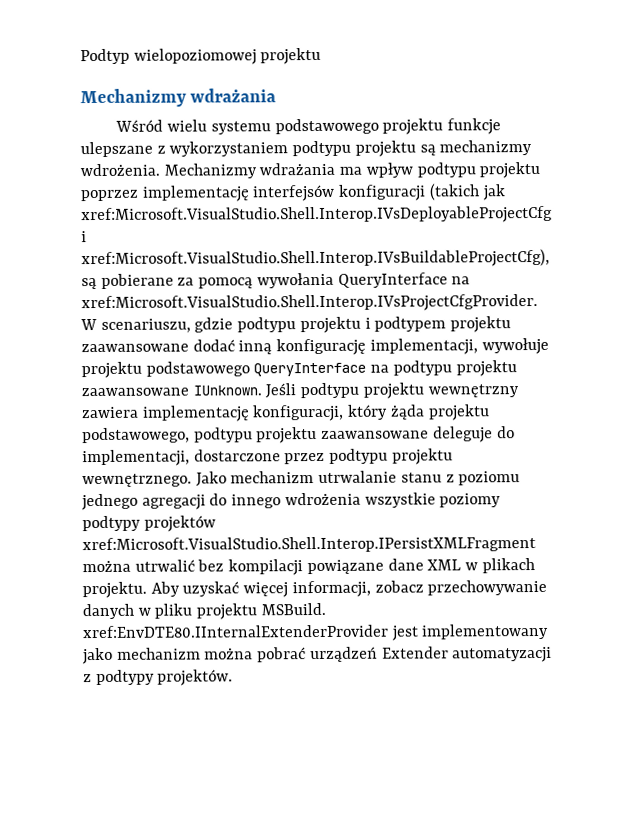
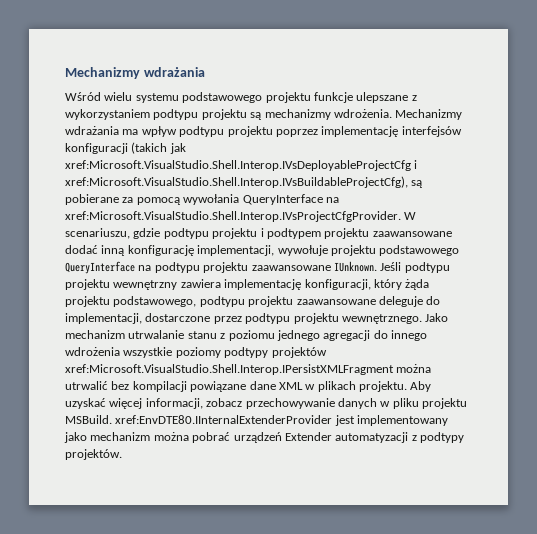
[80,47,322,65] Podtyp wielopoziomowej projektu // -> (65, 73) none

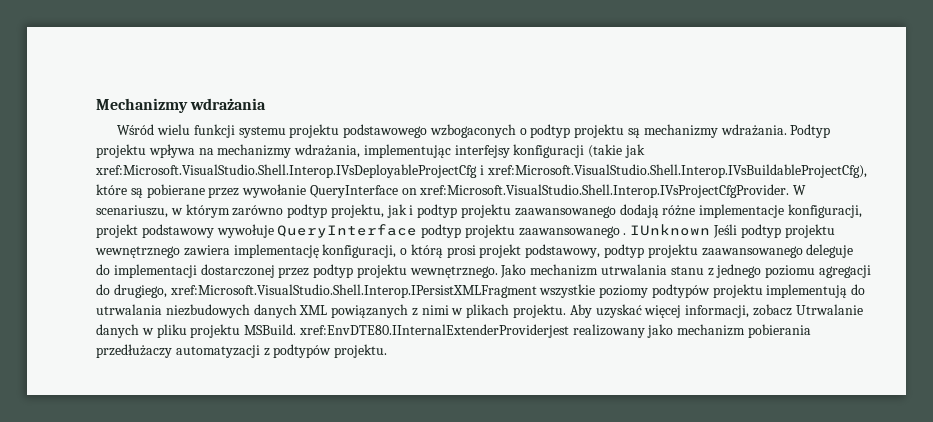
[135,92,417,103] [65,109,463,120] [65,126,462,137] [65,142,168,154] systemu podstawowego projektu funkcje ulepszane z wykorzystaniem podtypu projektu są mechanizmy wdrożenia. Mechanizmy wdrażania ma wpływ podtypu projektu poprzez implementację interfejsów konfiguracji (takich -> [193,124,831,138] [96,144,623,158] funkcji systemu projektu podstawowego wzbogaconych o podtyp projektu są mechanizmy wdrażania. Podtyp projektu wpływa na mechanizmy wdrażania, implementując interfejsy konfiguracji (takie
(408, 182) none -> [96,184,127,195] które
[122,194,339,205] [65,211,417,222] [65,228,452,239] [65,245,460,256] [65,261,450,274] [65,279,430,290] [65,296,441,307] [65,313,291,324] za pomocą wywołania QueryInterface na xref:Microsoft.VisualStudio.Shell.Interop.IVsProjectCfgProvider. W scenariuszu, gdzie podtypu projektu i podtypem projektu zaawansowane dodać inną konfigurację implementacji, wywołuje projektu podstawowego QueryInterface na podtypu projektu zaawansowane IUnknown. Jeśli podtypu projektu wewnętrzny zawiera implementację konfiguracji, który żąda projektu podstawowego, podtypu projektu zaawansowane deleguje do implementacji, dostarczone przez podtypu -> [208,184,807,198] [96,204,862,218] [96,224,835,238] [95,244,854,258] [96,264,354,278] przez wywołanie QueryInterface on xref:Microsoft.VisualStudio.Shell.Interop.IVsProjectCfgProvider. W scenariuszu, w którym zarówno podtyp projektu, jak i podtyp projektu zaawansowanego dodają różne implementacje konfiguracji, projekt podstawowy wywołuje QueryInterface podtyp projektu zaawansowanego . IUnknown Jeśli podtyp projektu wewnętrznego zawiera implementację konfiguracji, o którą prosi projekt podstawowy, podtyp projektu zaawansowanego deleguje do implementacji dostarczonej przez podtyp
[128,330,185,339] utrwalanie -> [601,264,668,275] utrwalania
[228,330,427,341] [65,347,327,358] [65,364,432,375] [65,381,303,392] poziomu jednego agregacji do innego wdrożenia wszystkie poziomy podtypy projektów xref:Microsoft.VisualStudio.Shell.Interop.IPersistXMLFragment można utrwalić bez kompilacji powiązane dane XML -> [716,264,871,278] [96,284,866,298] [96,304,449,318] jednego poziomu agregacji do drugiego, xref:Microsoft.VisualStudio.Shell.Interop.IPersistXMLFragment wszystkie poziomy podtypów projektu implementują do utrwalania niezbudowych danych XML powiązanych z nimi
[245,398,335,409] przechowywanie -> [795,304,863,315] Utrwalanie
[115,415,449,426] [64,432,464,443] [65,449,122,460] xref:EnvDTE80.IInternalExtenderProvider jest implementowany jako mechanizm można pobrać urządzeń Extender automatyzacji z podtypy projektów. -> [298,324,812,338] [96,344,388,358] xref:EnvDTE80.IInternalExtenderProviderjest realizowany jako mechanizm pobierania przedłużaczy automatyzacji z podtypów projektu.

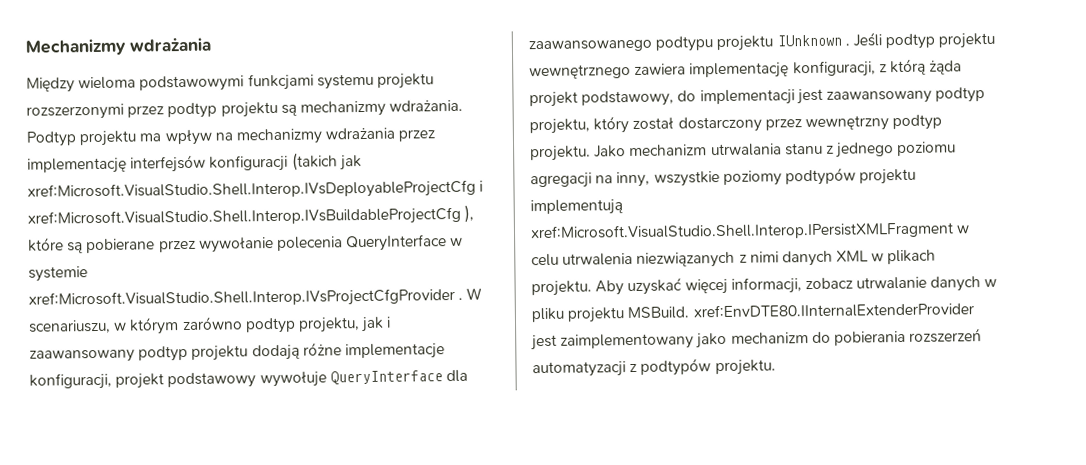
[117,124,527,138] Wśród wielu funkcji systemu projektu podstawowego wzbogaconych o -> [26,73,434,93] [26,103,165,120] Między wieloma podstawowymi funkcjami systemu projektu rozszerzonymi przez
[148,144,623,158] wpływa na mechanizmy wdrażania, implementując interfejsy konfiguracji (takie -> [139,127,436,146] [27,152,338,174] ma wpływ na mechanizmy wdrażania przez implementację interfejsów konfiguracji (takich
[486,164,867,178] xref:Microsoft.VisualStudio.Shell.Interop.IVsBuildableProjectCfg), -> [27,204,475,228] xref:Microsoft.VisualStudio.Shell.Interop.IVsBuildableProjectCfg ),
[309,184,790,198] QueryInterface on xref:Microsoft.VisualStudio.Shell.Interop.IVsProjectCfgProvider. -> [276,234,464,252] [28,266,88,282] [28,287,464,309] polecenia QueryInterface w systemie xref:Microsoft.VisualStudio.Shell.Interop.IVsProjectCfgProvider .
[417,204,616,218] podtyp projektu zaawansowanego -> [29,345,249,363] zaawansowany podtyp projektu
[421,224,711,238] podtyp projektu zaawansowanego . IUnknown -> [445,369,468,383] [528,34,850,53] dla zaawansowanego podtypu projektu IUnknown .
[400,244,854,258] [96,264,498,278] o którą prosi projekt podstawowy, podtyp projektu zaawansowanego deleguje do implementacji dostarczonej przez podtyp projektu wewnętrznego. -> [878,58,963,76] [529,87,986,108] [529,114,943,135] [530,145,591,162] z którą żąda projekt podstawowy, do implementacji jest zaawansowany podtyp projektu, który został dostarczony przez wewnętrzny podtyp projektu.
[96,284,537,298] do drugiego, xref:Microsoft.VisualStudio.Shell.Interop.IPersistXMLFragment -> [595,171,651,188] na inny,
[851,284,866,295] [96,304,449,318] do utrwalania niezbudowych danych XML powiązanych z nimi -> [530,221,971,242] [531,250,870,268] xref:Microsoft.VisualStudio.Shell.Interop.IPersistXMLFragment w celu utrwalenia niezwiązanych z nimi danych XML
[795,304,863,315] Utrwalanie -> [856,276,928,290] utrwalanie
[298,324,812,338] [96,344,172,358] xref:EnvDTE80.IInternalExtenderProviderjest realizowany jako mechanizm pobierania przedłużaczy -> [692,302,974,319] [531,328,983,351] xref:EnvDTE80.IInternalExtenderProvider jest zaimplementowany jako mechanizm do pobierania rozszerzeń

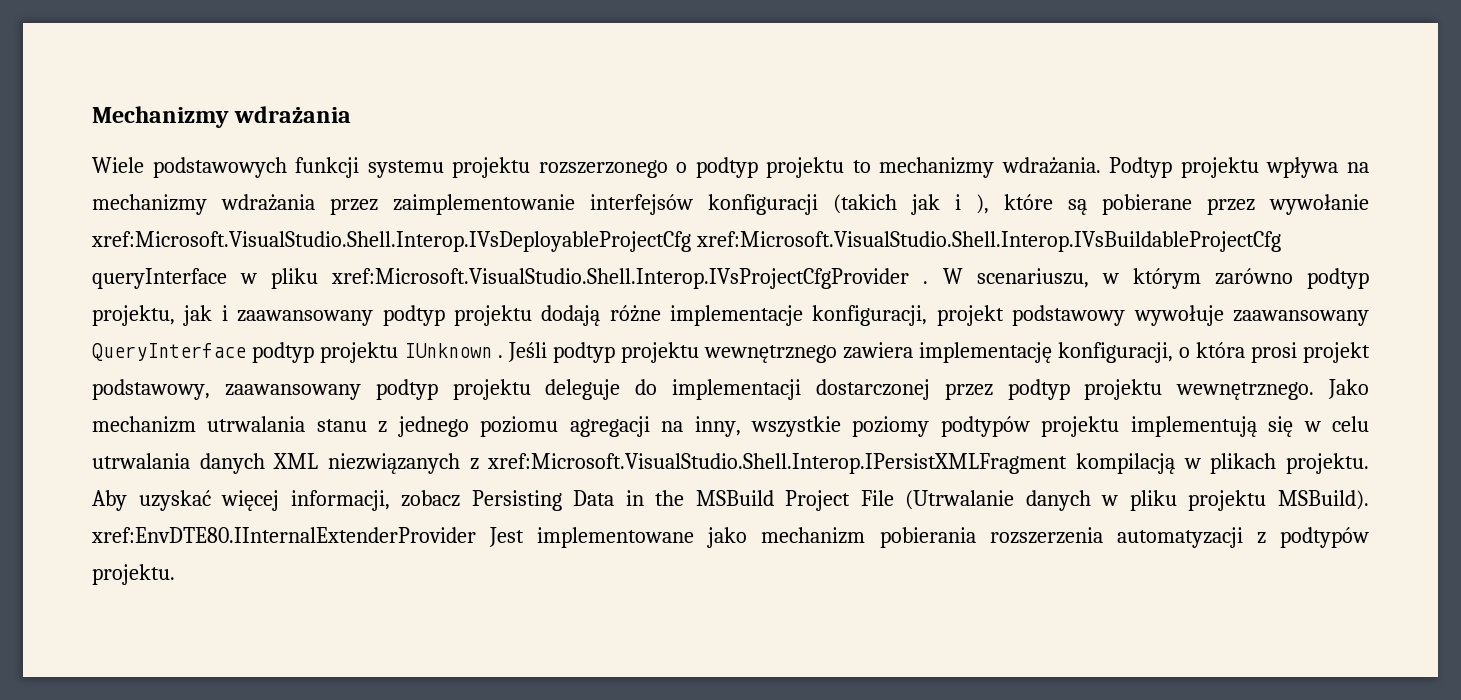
[26,73,434,93] [26,101,297,120] Między wieloma podstawowymi funkcjami systemu projektu rozszerzonymi przez podtyp projektu są -> [92,157,871,178] Wiele podstawowych funkcji systemu projektu rozszerzonego o podtyp projektu to
[139,129,212,146] ma wpływ -> [1266,157,1339,178] wpływa
[27,157,127,174] implementację -> [393,194,575,215] zaimplementowanie
[27,179,484,201] [27,206,461,228] xref:Microsoft.VisualStudio.Shell.Interop.IVsDeployableProjectCfg i xref:Microsoft.VisualStudio.Shell.Interop.IVsBuildableProjectCfg -> [955,194,961,210] i
[276,234,464,252] [28,266,88,282] polecenia QueryInterface w systemie -> [91,231,1281,252] [92,268,319,289] xref:Microsoft.VisualStudio.Shell.Interop.IVsDeployableProjectCfg xref:Microsoft.VisualStudio.Shell.Interop.IVsBuildableProjectCfg queryInterface w pliku
[329,369,468,385] [528,36,714,53] QueryInterface dla zaawansowanego podtypu -> [1233,310,1369,326] [92,342,314,363] zaawansowany QueryInterface podtyp
[878,58,963,76] [529,87,986,108] [529,114,943,135] [530,145,591,162] z którą żąda projekt podstawowy, do implementacji jest zaawansowany podtyp projektu, który został dostarczony przez wewnętrzny podtyp projektu. -> [1179,342,1370,363] [92,379,1315,400] o która prosi projekt podstawowy, zaawansowany podtyp projektu deleguje do implementacji dostarczonej przez podtyp projektu wewnętrznego.
[530,221,954,242] xref:Microsoft.VisualStudio.Shell.Interop.IPersistXMLFragment -> [1268,416,1294,437] się
[562,250,870,268] utrwalenia niezwiązanych z nimi danych XML -> [92,453,1175,474] utrwalania danych XML niezwiązanych z xref:Microsoft.VisualStudio.Shell.Interop.IPersistXMLFragment kompilacją
[856,276,998,292] [531,302,974,323] [531,328,983,351] utrwalanie danych w pliku projektu MSBuild. xref:EnvDTE80.IInternalExtenderProvider jest zaimplementowany jako mechanizm do pobierania rozszerzeń -> [471,490,1369,511] [91,527,1103,548] Persisting Data in the MSBuild Project File (Utrwalanie danych w pliku projektu MSBuild). xref:EnvDTE80.IInternalExtenderProvider Jest implementowane jako mechanizm pobierania rozszerzenia

